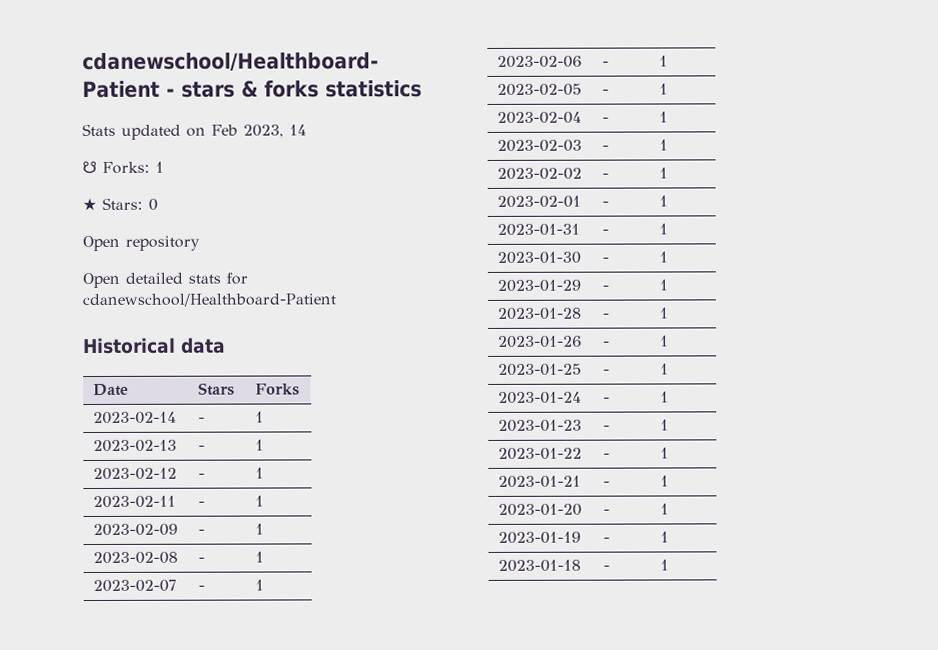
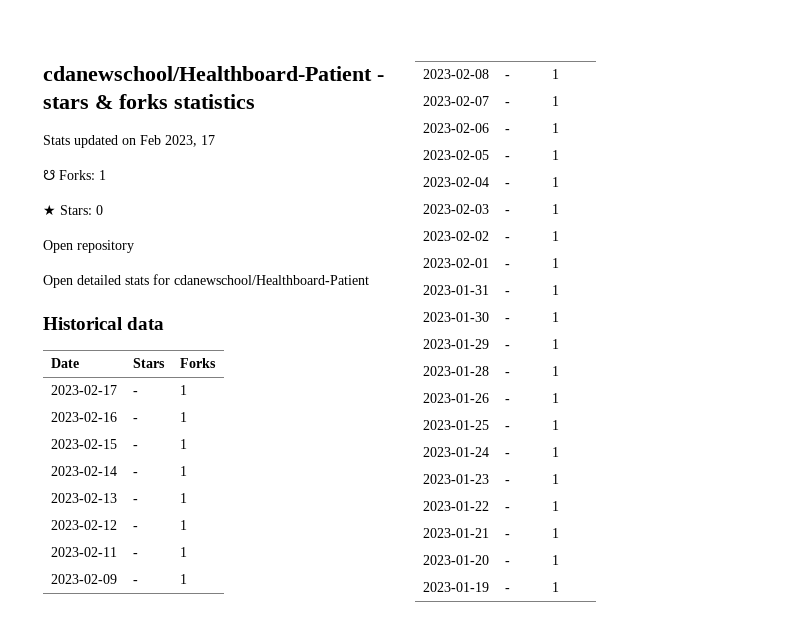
[289,124,307,136] 14 -> [201,135,215,145] 17
(301, 389) none -> [50,385,117,395] [132,391,138,395] [179,385,187,395] [50,412,117,422] [132,418,138,422] [179,412,187,422] [50,439,117,449] [132,445,138,449] [179,439,187,449] // 2023-02-17 | - | 1 // 2023-02-16 | - | 1 // 2023-02-15 | - | 1
[498,559,582,572] [603,565,611,571] [660,559,670,571] // 2023-01-18 | - | 1 -> (559, 587) none

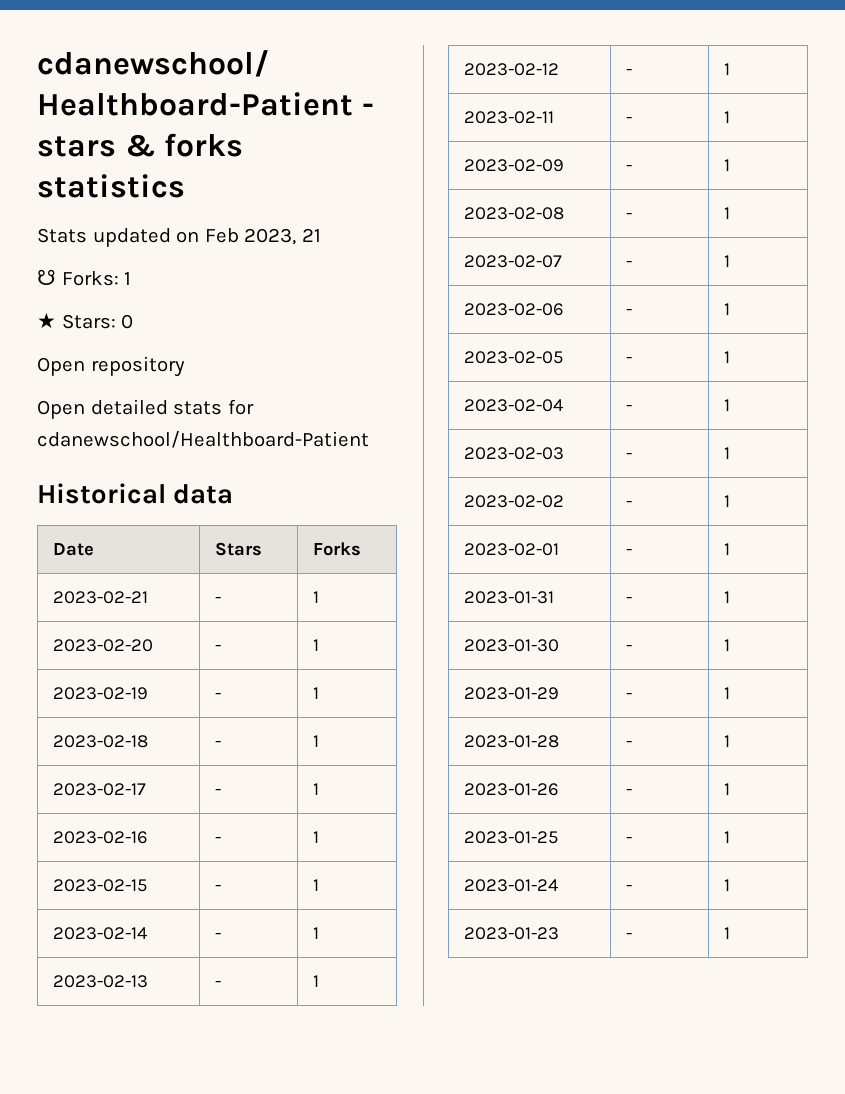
[201,135,215,145] 17 -> [301,228,321,242] 21
(216, 363) none -> [53,591,149,604] [215,597,222,603] [313,591,320,603] [53,639,154,652] [215,645,222,651] [313,639,320,651] [53,687,149,700] [215,693,222,699] [313,687,320,699] [53,735,149,748] [215,741,222,747] [313,735,320,747] // 2023-02-21 | - | 1 // 2023-02-20 | - | 1 // 2023-02-19 | - | 1 // 2023-02-18 | - | 1
[422,501,489,511] [504,507,510,511] [551,501,559,511] [422,528,489,538] [504,534,510,538] [551,528,559,538] [422,555,489,565] [504,561,510,565] [551,555,559,565] [422,582,489,592] [504,588,510,592] [551,582,559,592] // 2023-01-22 | - | 1 // 2023-01-21 | - | 1 // 2023-01-20 | - | 1 // 2023-01-19 | - | 1 -> (731, 933) none

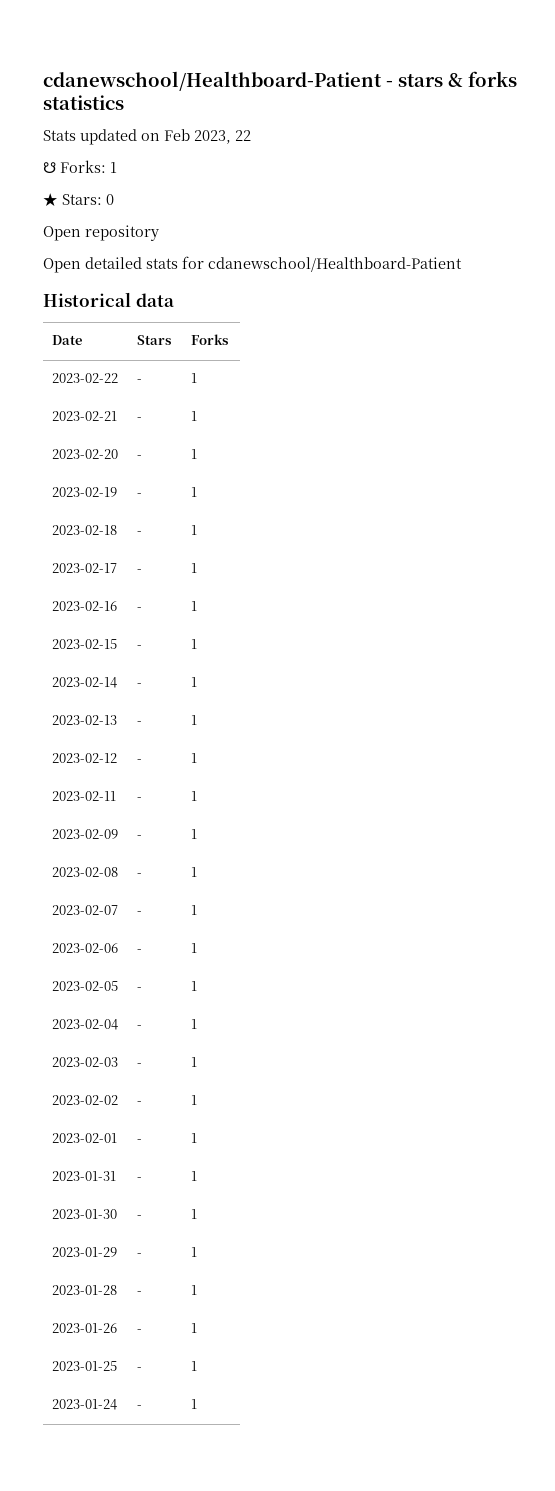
[301,228,321,242] 21 -> [235,130,251,141] 22
(362, 549) none -> [52,373,119,383] [137,379,143,383] [191,373,198,383] // 2023-02-22 | - | 1
[464,927,560,940] [626,933,633,939] [724,927,731,939] // 2023-01-23 | - | 1 -> (198, 1404) none

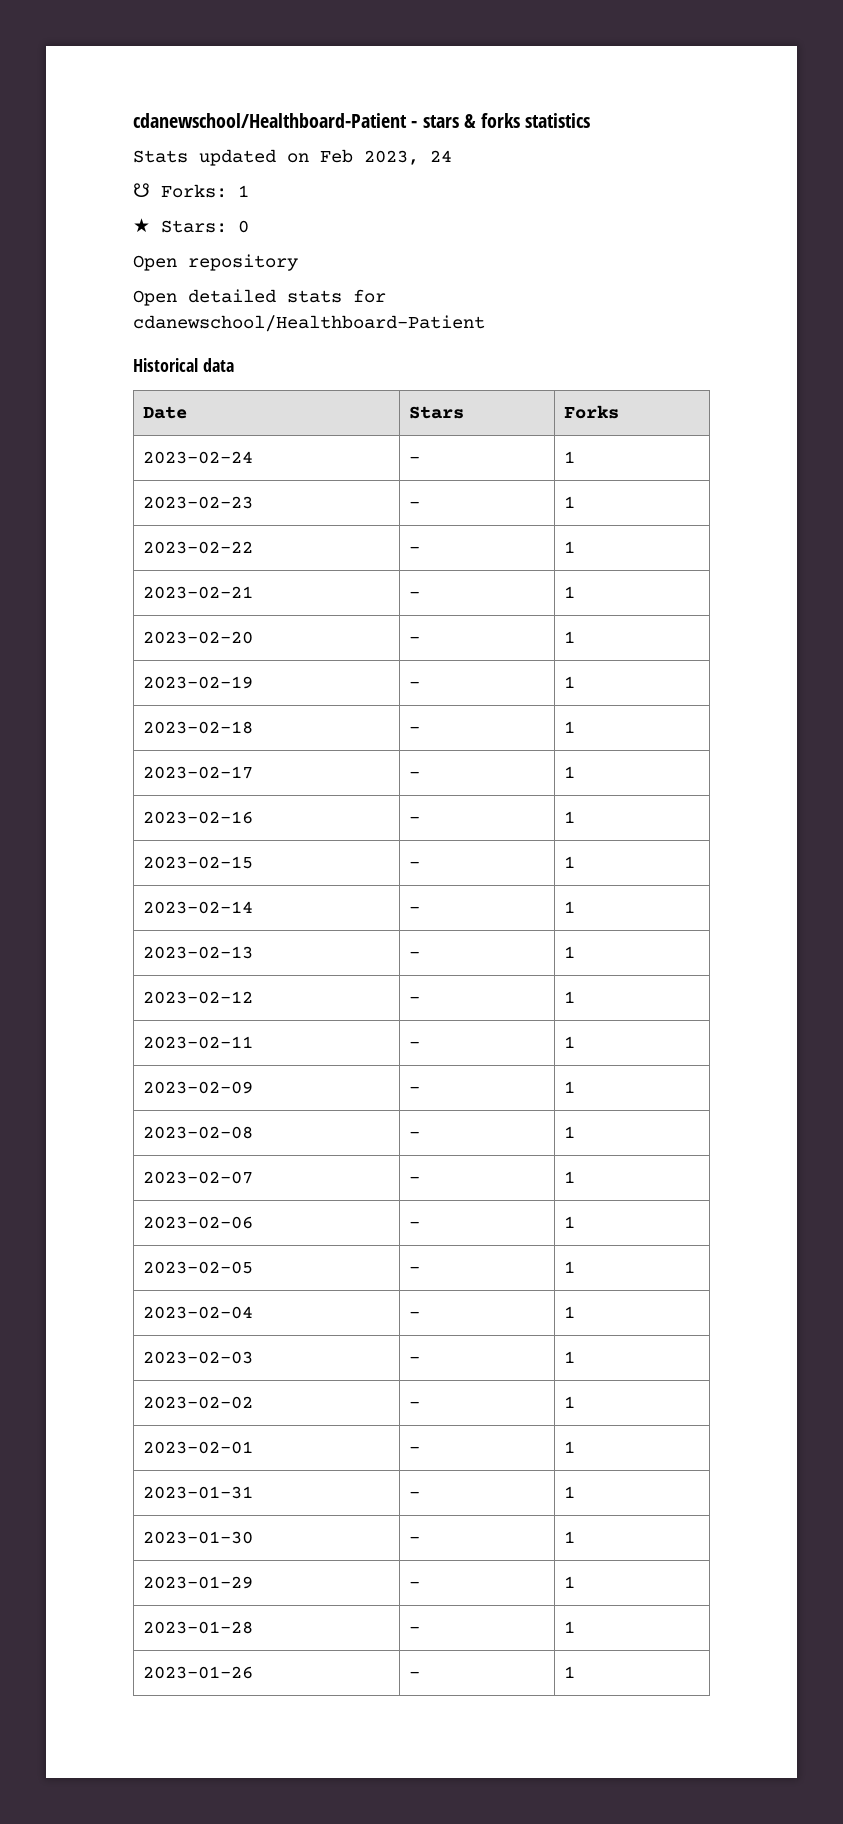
[235,130,251,141] 22 -> [430,150,452,162] 24
(230, 339) none -> [143,451,254,464] [409,456,421,463] [564,451,576,463] [143,496,254,509] [409,501,421,508] [564,496,576,508] // 2023-02-24 | - | 1 // 2023-02-23 | - | 1
[52,1361,118,1371] [137,1367,143,1371] [191,1361,198,1371] [52,1399,118,1410] [137,1405,143,1409] [191,1399,198,1409] // 2023-01-25 | - | 1 // 2023-01-24 | - | 1 -> (576, 1672) none

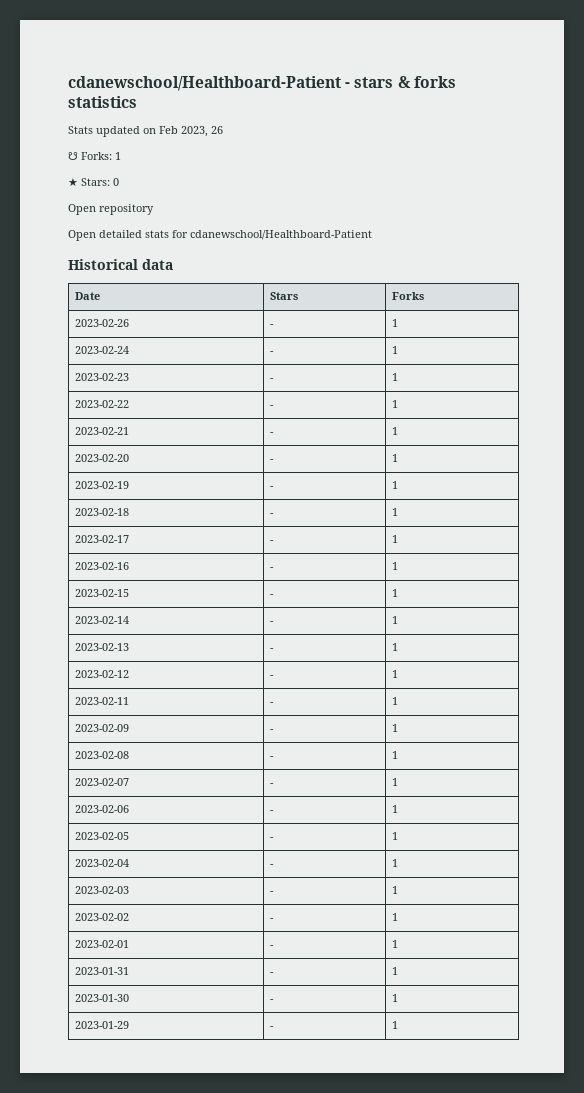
[430,150,452,162] 24 -> [211,126,223,134] 26
(620, 412) none -> [75,319,130,327] [270,324,275,327] [392,319,399,327] // 2023-02-26 | - | 1
[143,1621,254,1634] [409,1626,421,1633] [564,1621,576,1633] [143,1666,254,1679] [409,1671,421,1678] [564,1666,576,1678] // 2023-01-28 | - | 1 // 2023-01-26 | - | 1 -> (399, 1025) none

